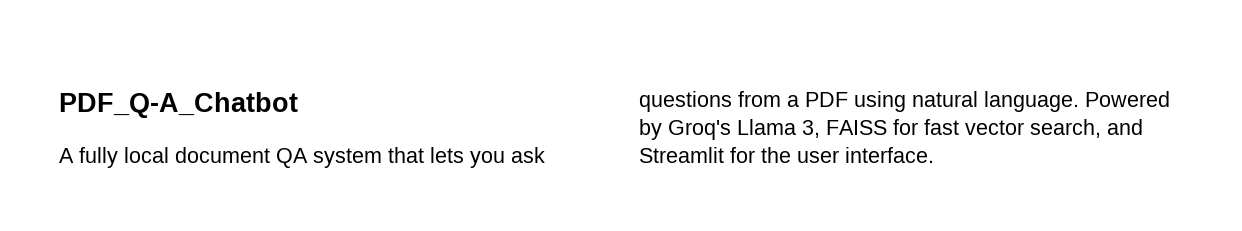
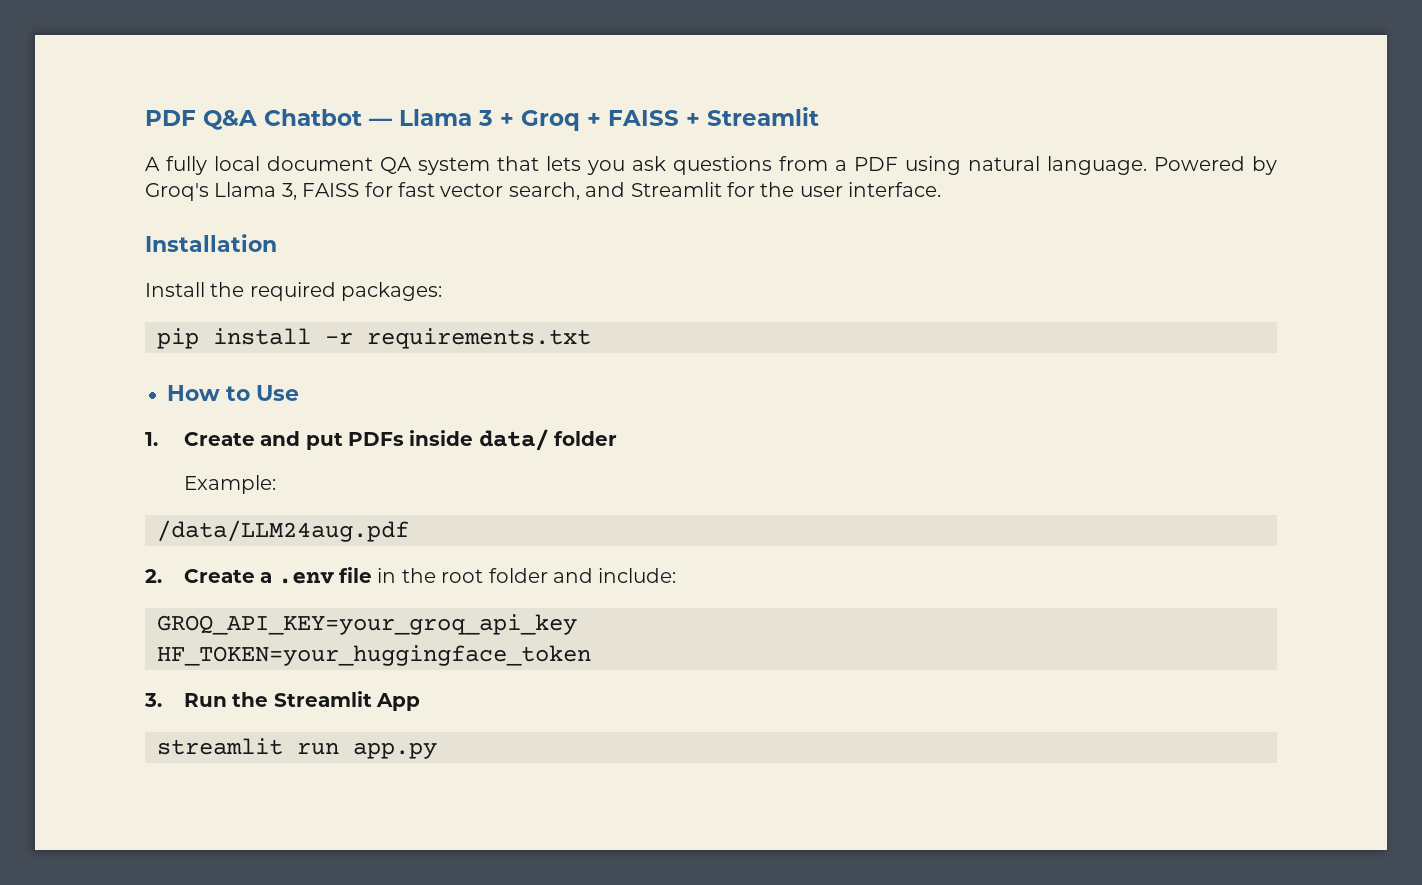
[59,92,298,118] PDF_Q-A_Chatbot -> [145,107,819,131] PDF Q&A Chatbot — Llama 3 + Groq + FAISS + Streamlit
(934, 155) none -> [145,234,277,252] [145,282,443,301] [157,328,591,349] [167,385,299,401] [145,429,618,451] [183,475,276,494] [157,520,409,542] [145,567,677,584] [157,614,577,635] [157,645,591,666] [144,691,421,711] [157,738,437,759] // Installation // Install the required packages: // pip install -r requirements.txt // How to Use // 1. Create and put PDFs inside data/ folder // Example: // /data/LLM24aug.pdf // 2. Create a .env file in the root folder and include: // GROQ_API_KEY=your_groq_api_key // HF_TOKEN=your_huggingface_token // 3. Run the Streamlit App // streamlit run app.py

